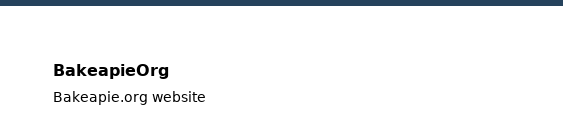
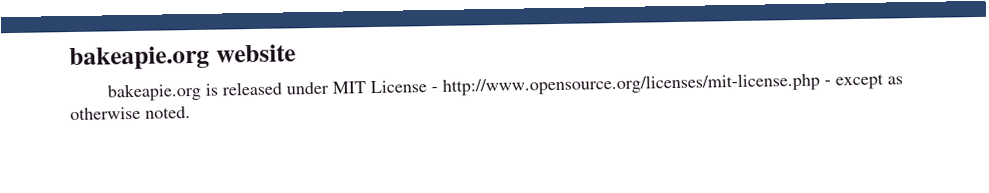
[53,64,169,79] [53,91,206,105] BakeapieOrg // Bakeapie.org website -> [69,44,296,71] [106,72,903,102] [70,106,191,121] bakeapie.org website // bakeapie.org is released under MIT License - http://www.opensource.org/licenses/mit-license.php - except as otherwise noted.

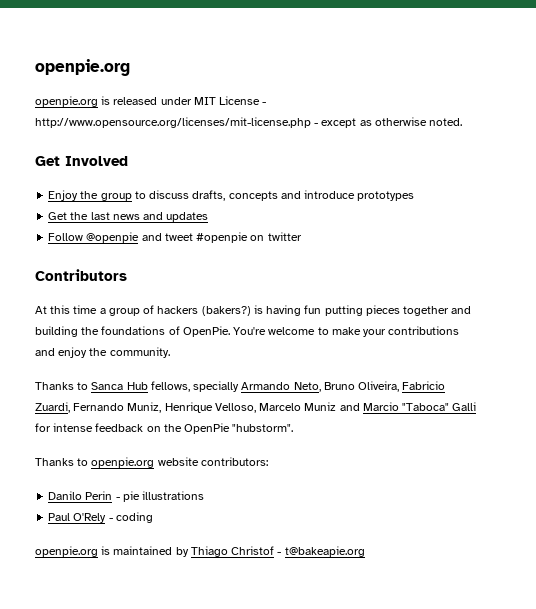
[69,44,296,71] [106,82,202,102] bakeapie.org website // bakeapie.org -> [35,59,130,76] [35,96,98,107] openpie.org // openpie.org
(191, 112) none -> [35,156,128,166] [48,190,415,201] [48,212,209,222] [48,232,302,243] [35,269,127,281] [35,305,472,316] [35,326,460,337] [35,347,170,358] [35,381,446,392] [35,402,477,413] [35,423,294,434] [35,457,268,468] [48,491,205,502] [48,512,153,523] [35,546,365,557] // Get Involved // Enjoy the group to discuss drafts, concepts and introduce prototypes // Get the last news and updates // Follow @openpie and tweet #openpie on twitter // Contributors // At this time a group of hackers (bakers?) is having fun putting pieces together and building the foundations of OpenPie. You're welcome to make your contributions and enjoy the community. // Thanks to Sanca Hub fellows, specially Armando Neto, Bruno Oliveira, Fabricio Zuardi, Fernando Muniz, Henrique Velloso, Marcelo Muniz and Marcio "Taboca" Galli for intense feedback on the OpenPie "hubstorm". // Thanks to openpie.org website contributors: // Danilo Perin - pie illustrations // Paul O'Rely - coding // openpie.org is maintained by Thiago Christof - t@bakeapie.org

